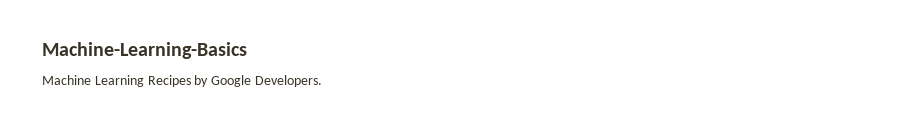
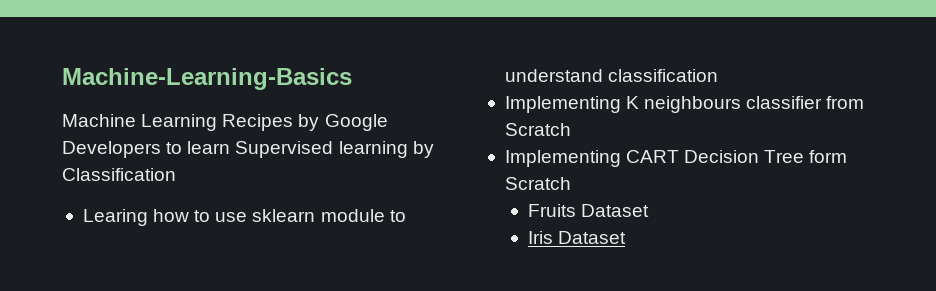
[254,75,322,87] Developers. -> [62,141,434,158] [62,168,176,181] [82,209,406,226] [504,69,719,82] [504,96,865,113] [504,123,571,136] [504,150,848,167] [504,177,571,190] [527,204,650,217] [527,231,627,244] Developers to learn Supervised learning by Classification // Learing how to use sklearn module to understand classification // Implementing K neighbours classifier from Scratch // Implementing CART Decision Tree form Scratch // Fruits Dataset // Iris Dataset

